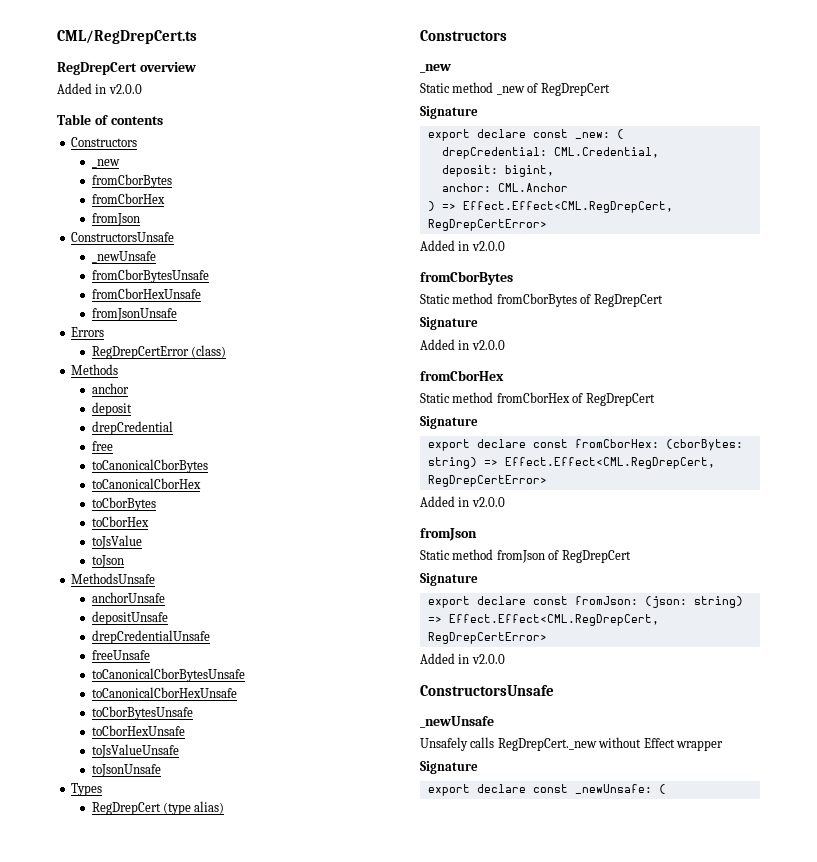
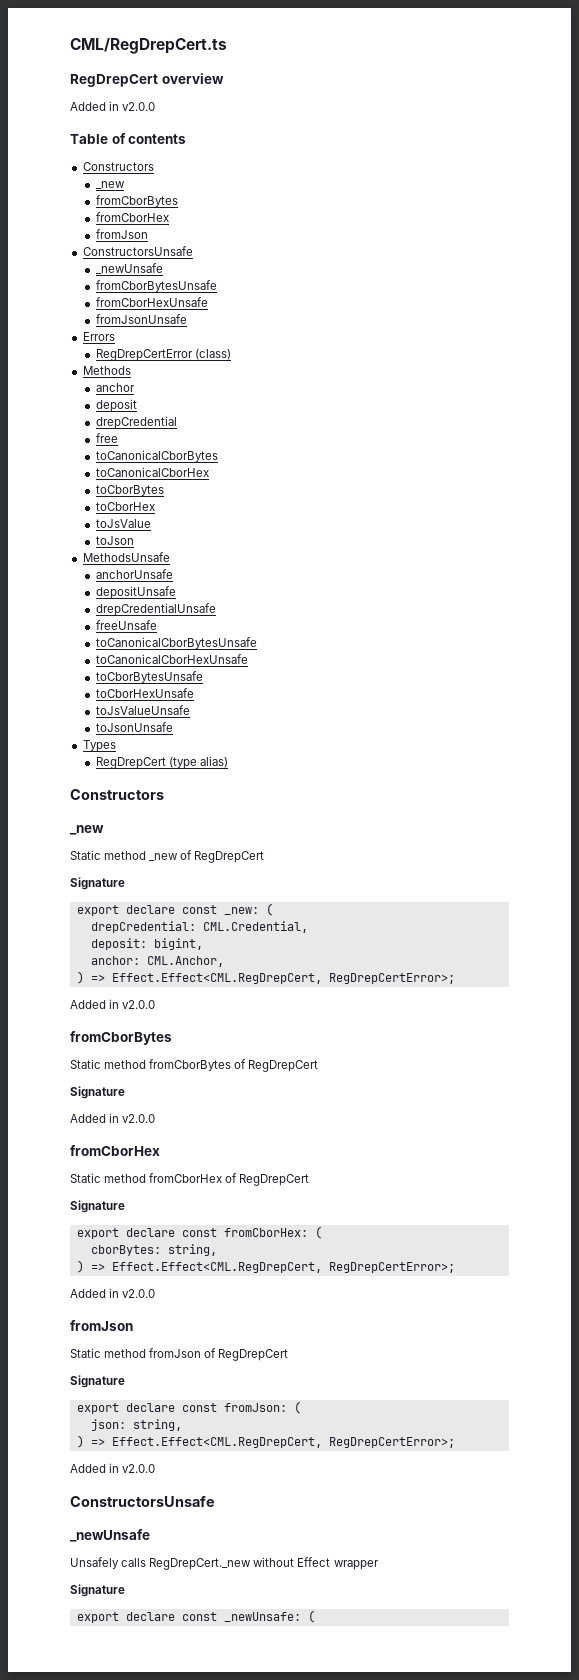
[497,183,568,192] [427,201,673,213] [427,219,547,231] CML.Anchor // ) => Effect.Effect<CML.RegDrepCert, RegDrepCertError> -> [146,956,224,967] [76,971,455,984] CML.Anchor, // ) => Effect.Effect<CML.RegDrepCert, RegDrepCertError>;
[665,439,743,451] [427,457,715,469] [427,475,547,487] (cborBytes: string) => Effect.Effect<CML.RegDrepCert, RegDrepCertError> -> [314,1226,322,1239] [90,1244,217,1256] [76,1260,455,1273] ( // cborBytes: string, // ) => Effect.Effect<CML.RegDrepCert, RegDrepCertError>;
[644,596,743,608] [427,614,659,626] [427,632,547,644] (json: string) => Effect.Effect<CML.RegDrepCert, RegDrepCertError> -> [293,1401,301,1414] [90,1419,182,1431] [76,1435,455,1448] ( // json: string, // ) => Effect.Effect<CML.RegDrepCert, RegDrepCertError>;

